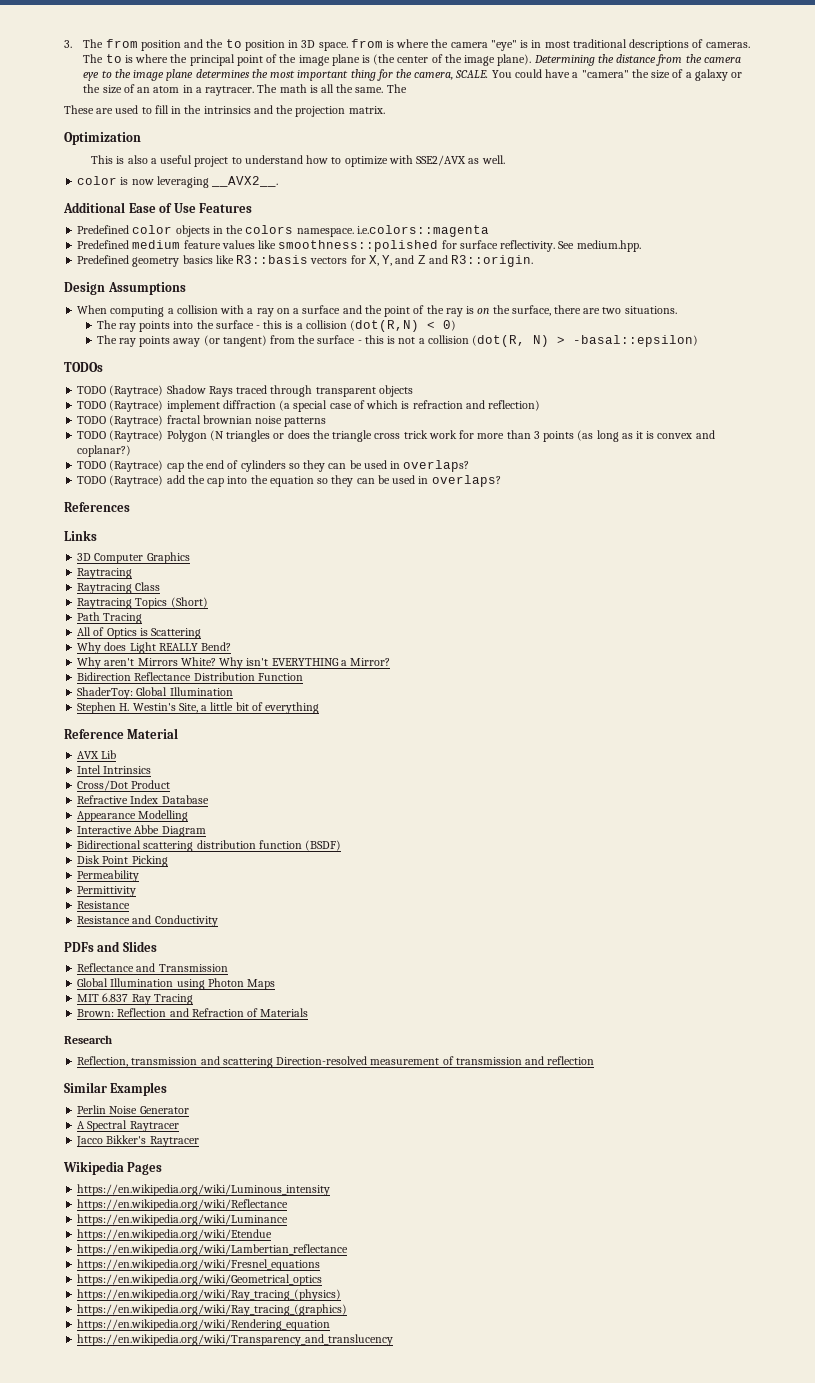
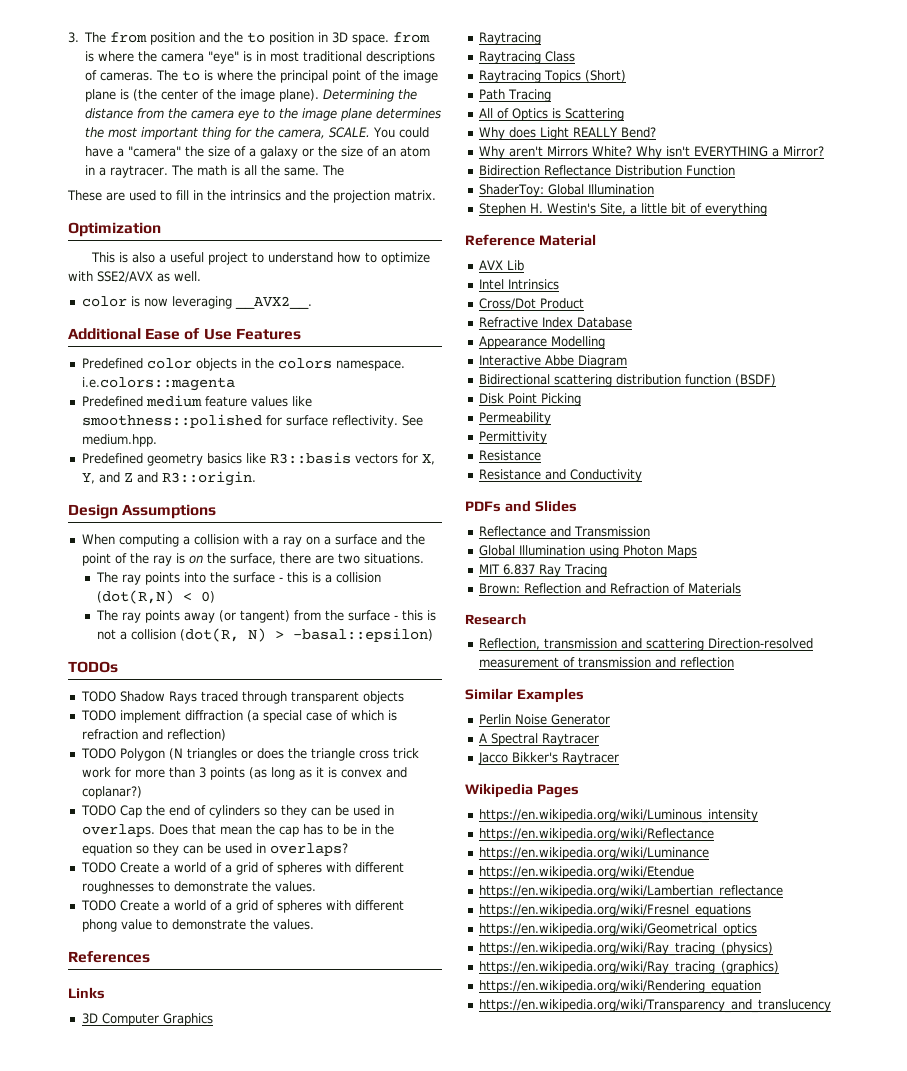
[109,385,164,397] (Raytrace) -> (116, 696) none
[109,400,164,412] (Raytrace) -> (116, 715) none
[109,415,327,427] [77,430,164,442] (Raytrace) fractal brownian noise patterns // TODO (Raytrace) -> (116, 753) none
[109,460,184,472] (Raytrace) cap -> [119,805,142,818] Cap
[403,460,470,472] [77,475,248,487] overlaps? // TODO (Raytrace) add the cap into -> [81,824,371,837] overlaps. Does that mean the cap has to be in
(501, 481) none -> [80,862,404,875] [81,881,316,894] [80,900,404,913] [81,919,314,932] // TODO Create a world of a grid of spheres with different roughnesses to demonstrate the values. // TODO Create a world of a grid of spheres with different phong value to demonstrate the values.

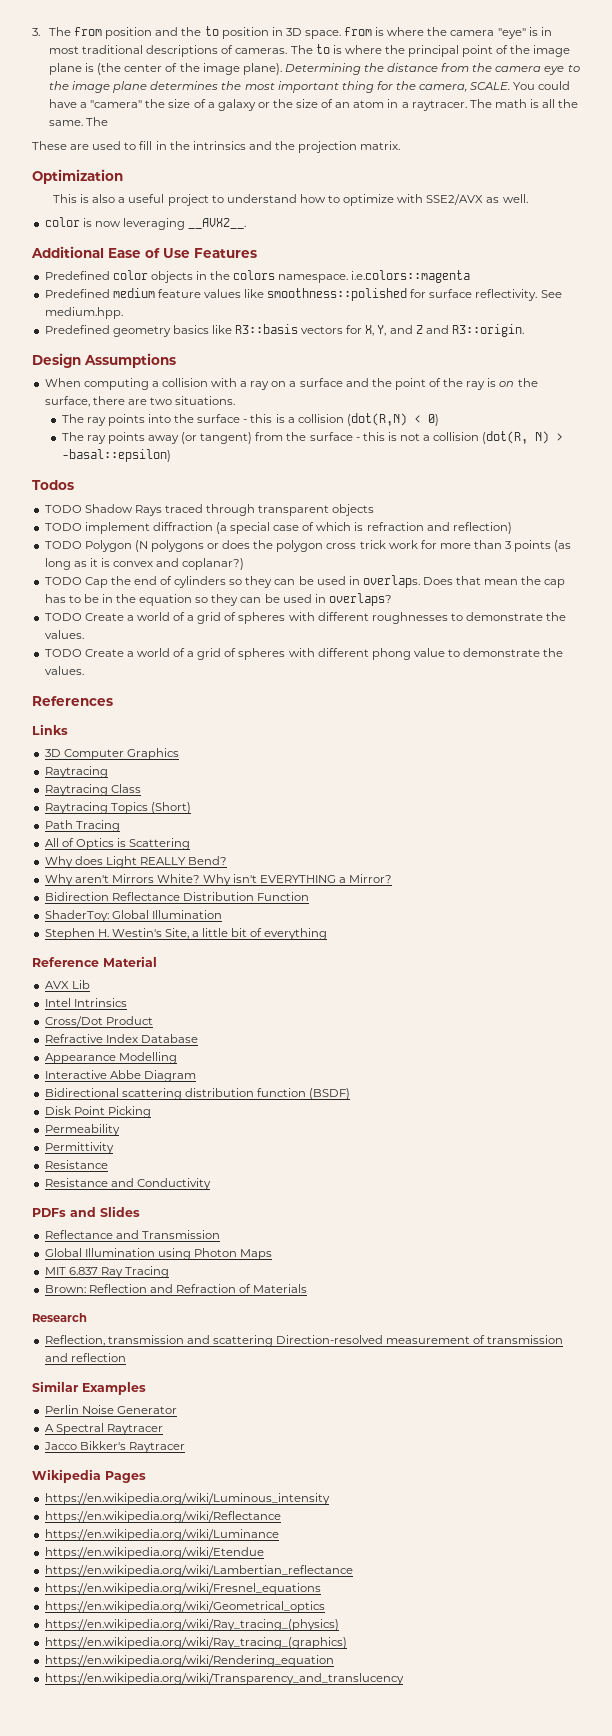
[68,661,118,673] TODOs -> [32,480,74,490] Todos
[186,748,237,761] triangles -> [150,540,204,552] polygons
[310,748,355,761] triangle -> [276,540,324,552] polygon

